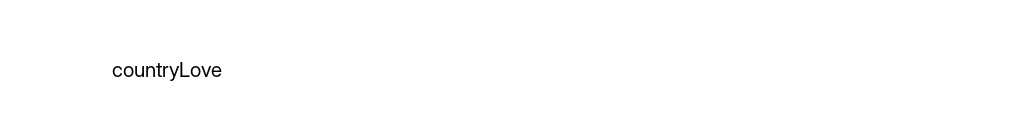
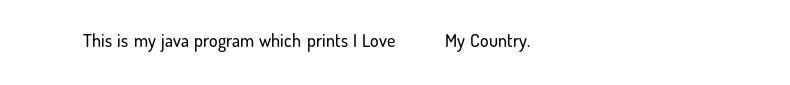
[112,62,222,81] countryLove -> [83,33,530,52] This is my java program which prints I Love My Country.

